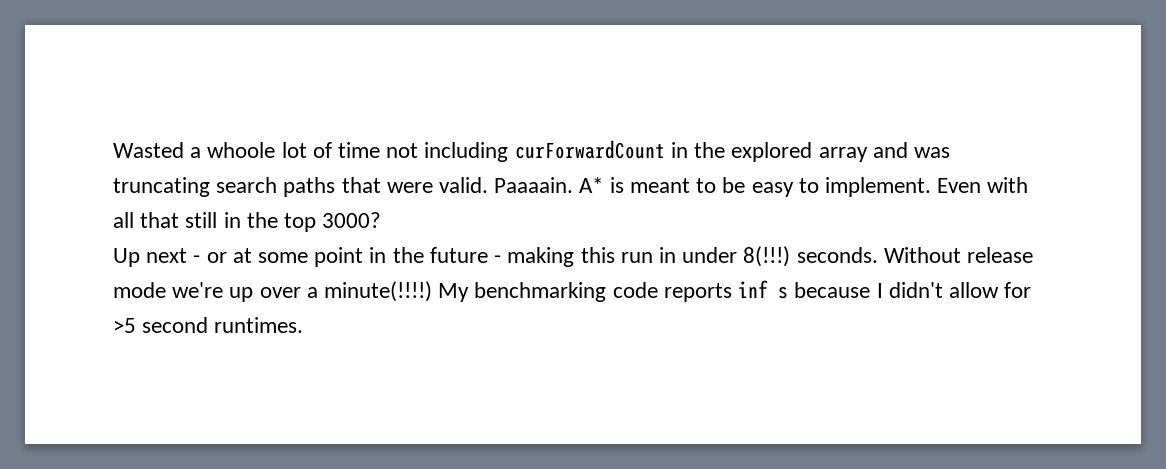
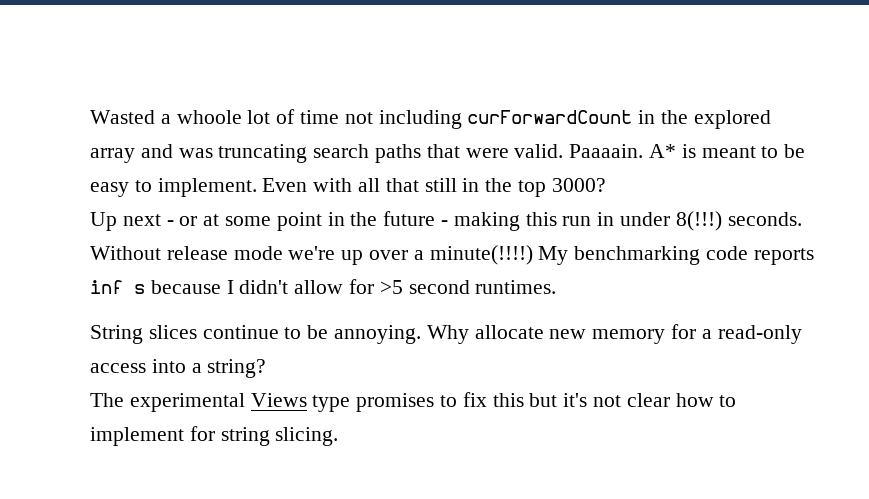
(304, 325) none -> [90,324,802,344] [90,359,267,378] [90,392,737,412] [90,426,339,446] // String slices continue to be annoying. Why allocate new memory for a read-only access into a string? // The experimental Views type promises to fix this but it's not clear how to implement for string slicing.

